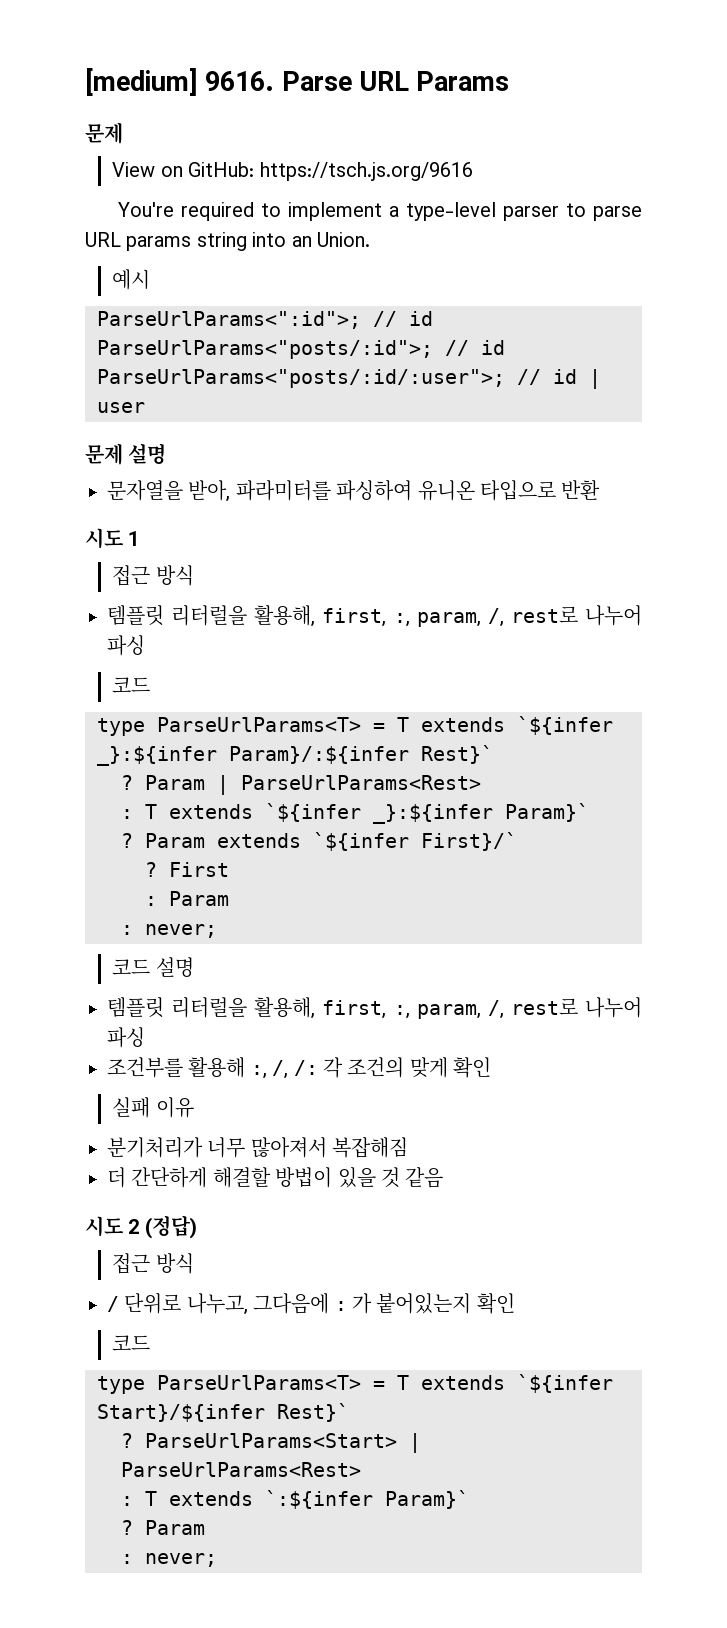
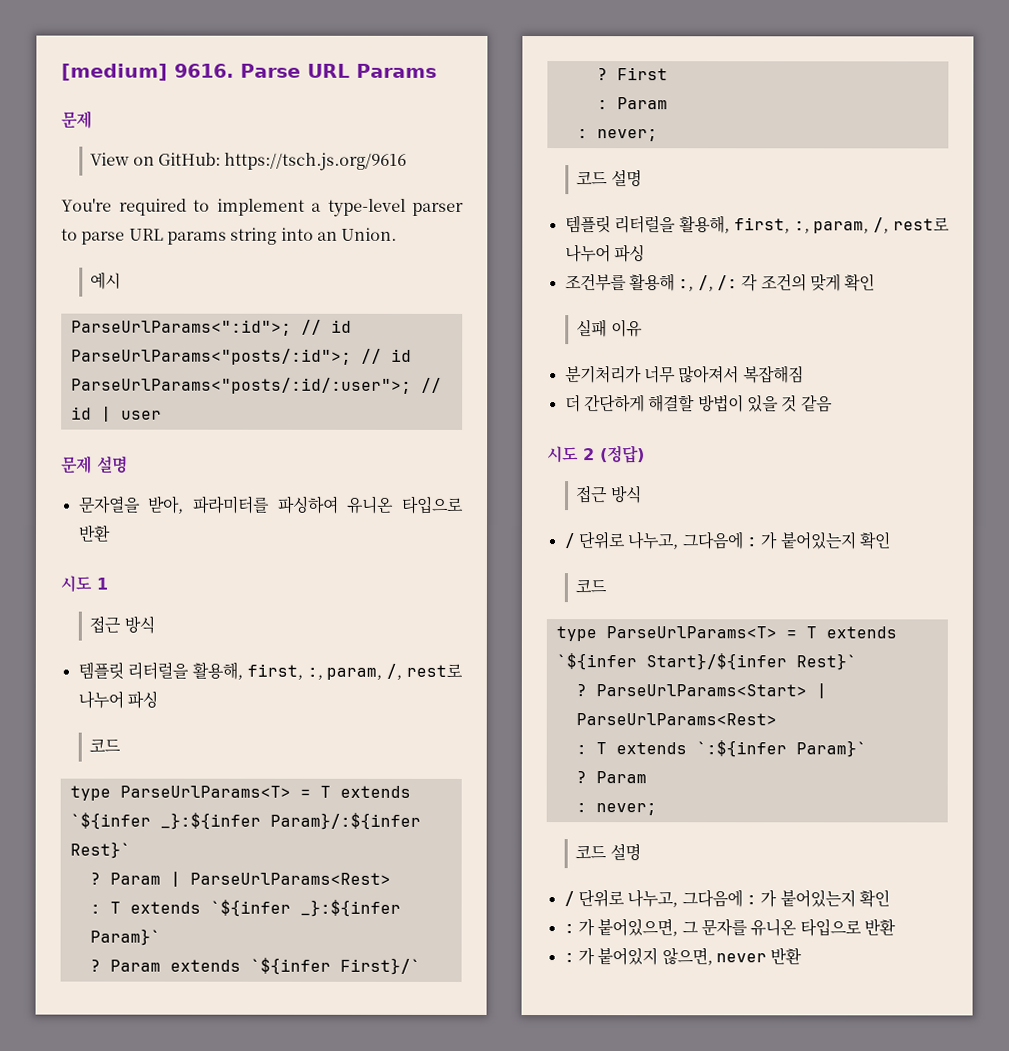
(217, 1560) none -> [575,843,641,861] [563,889,890,908] [563,918,896,937] [563,947,803,966] // 코드 설명 // / 단위로 나누고, 그다음에 : 가 붙어있는지 확인 // : 가 붙어있으면, 그 문자를 유니온 타입으로 반환 // : 가 붙어있지 않으면, never 반환

